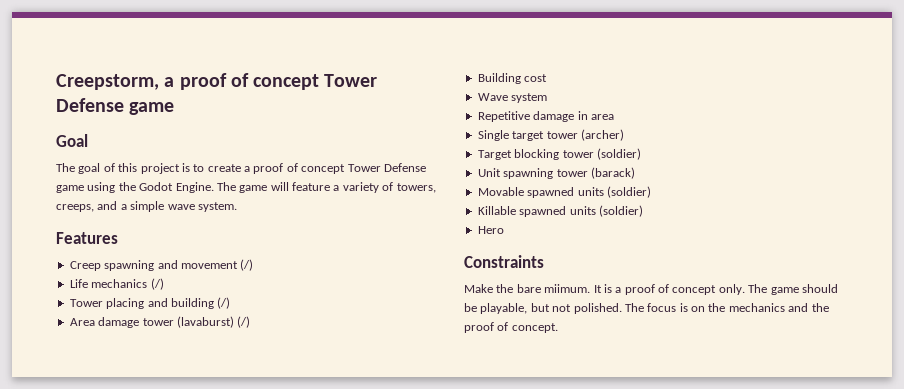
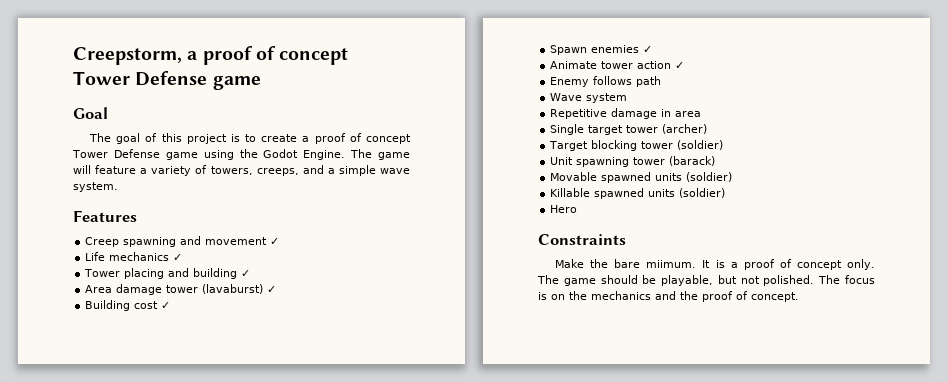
[240,259,254,271] (/) -> [270,238,280,245] ✓
[150,278,164,290] (/) -> [173,254,183,261] ✓
[217,297,231,309] (/) -> [241,270,251,277] ✓
[237,316,251,328] (/) -> [267,286,277,293] ✓
(548, 78) none -> [161,302,171,309] [550,45,653,55] [550,61,685,69] [550,76,662,87] ✓ // Spawn enemies ✓ // Animate tower action ✓ // Enemy follows path

